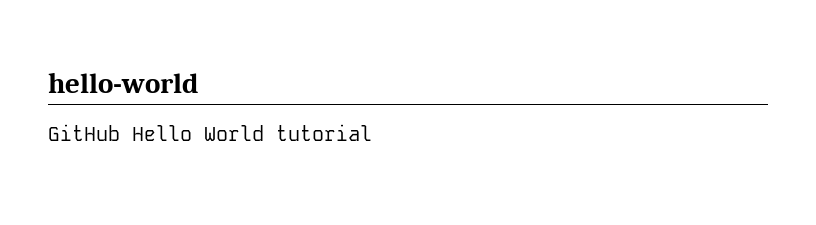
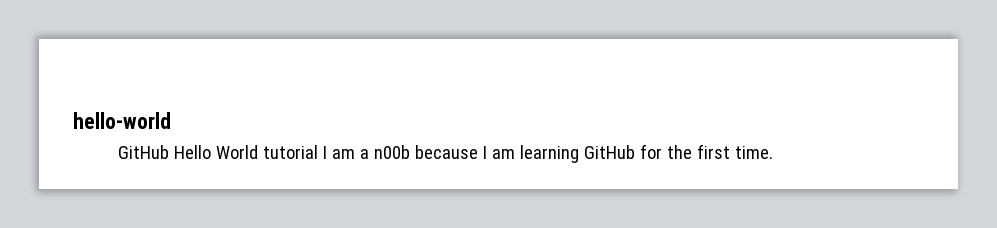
(372, 132) none -> [323,144,774,163] I am a n00b because I am learning GitHub for the first time.

